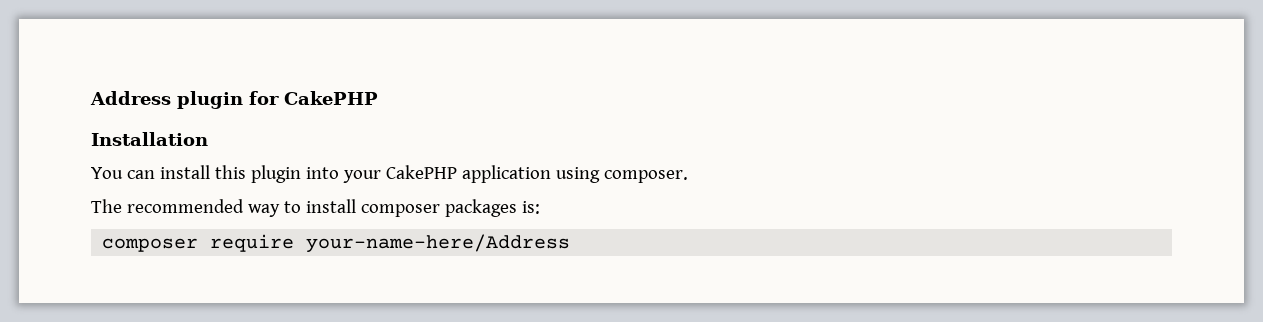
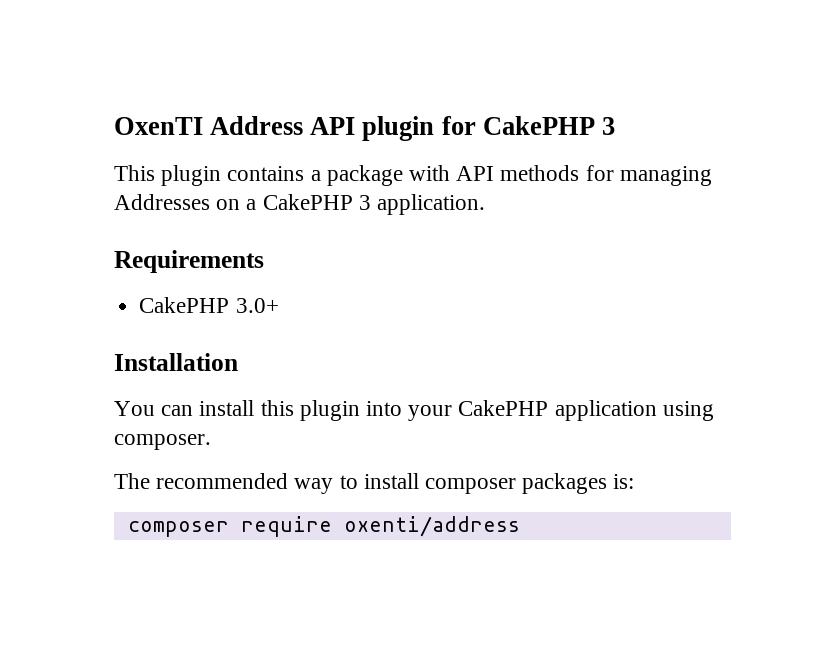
[90,91,171,105] Address -> [114,116,356,135] OxenTI Address API
(378, 98) none -> [601,117,615,135] [114,165,712,186] [114,194,486,215] [114,250,264,273] [139,297,279,313] 3 // This plugin contains a package with API methods for managing Addresses on a CakePHP 3 application. // Requirements // CakePHP 3.0+
[306,234,571,253] your-name-here/Address -> [343,516,520,537] oxenti/address

